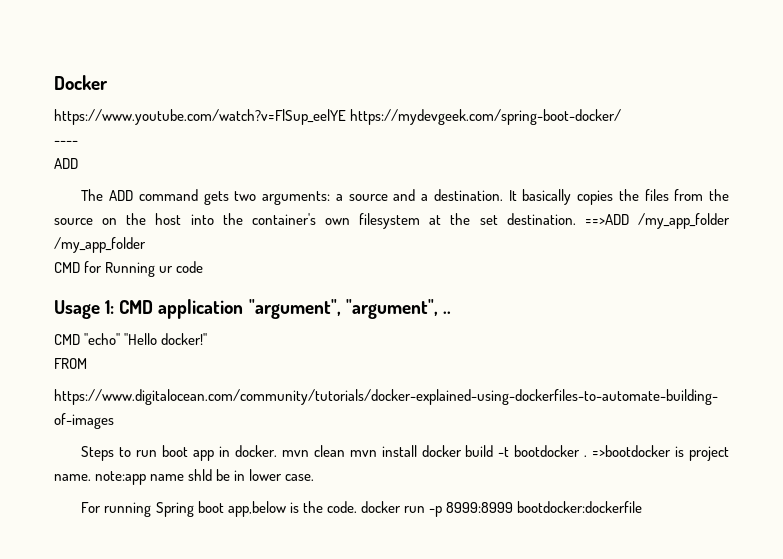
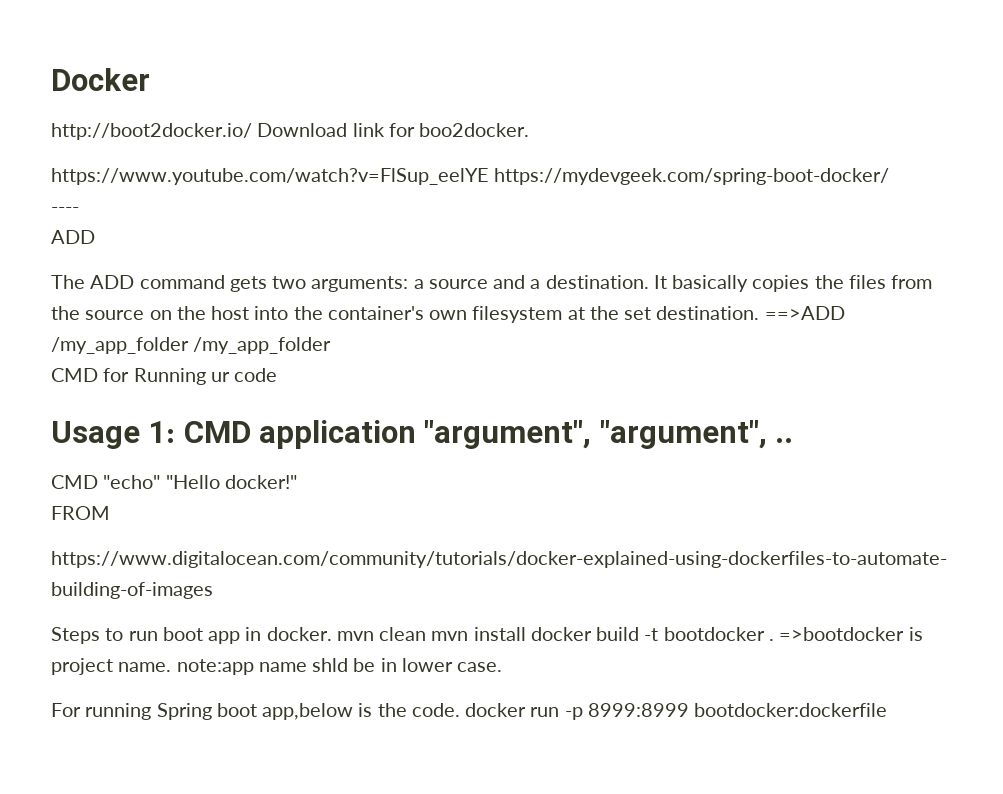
(108, 82) none -> [51,123,530,140] // http://boot2docker.io/ Download link for boo2docker.

